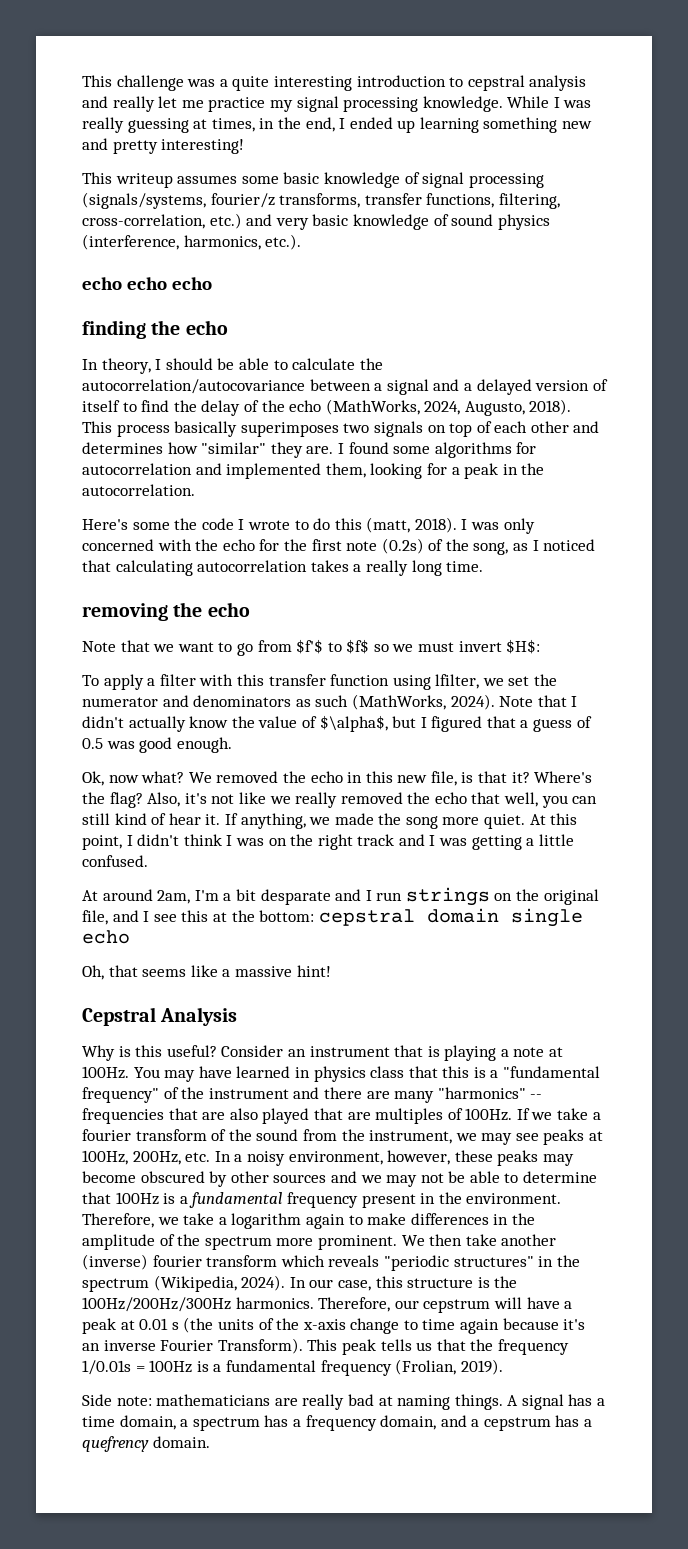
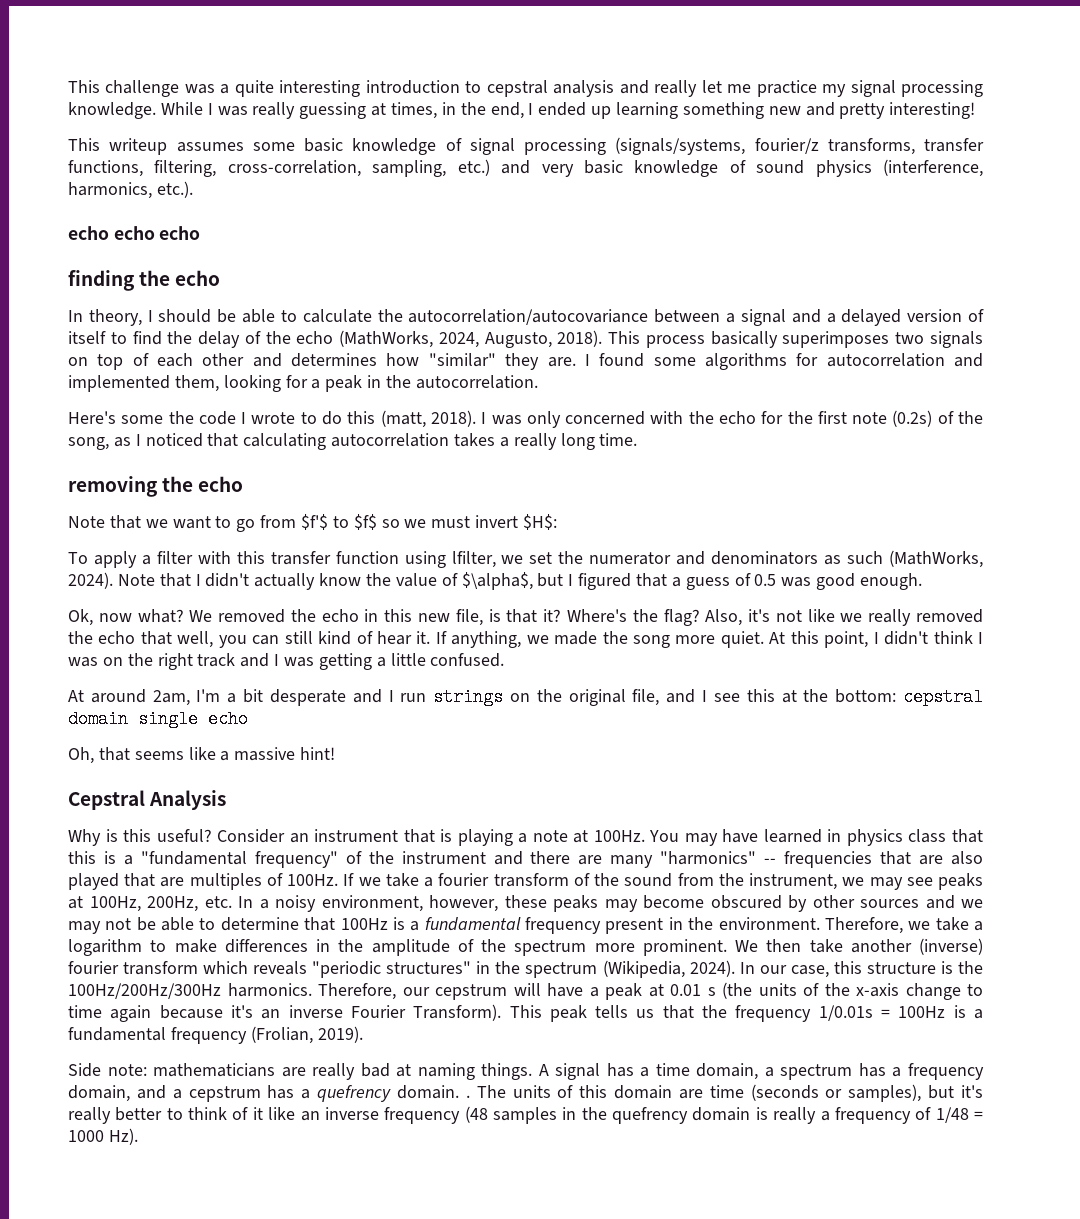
(205, 221) none -> [372,160,447,177] sampling,
[260,889,331,905] desparate -> [269,689,346,706] desperate
[305,1214,345,1229] again -> (142, 947) none
(210, 1442) none -> [465,1084,984,1102] [68,1106,984,1124] [68,1128,138,1145] . The units of this domain are time (seconds or samples), but it's really better to think of it like an inverse frequency (48 samples in the quefrency domain is really a frequency of 1/48 = 1000 Hz).

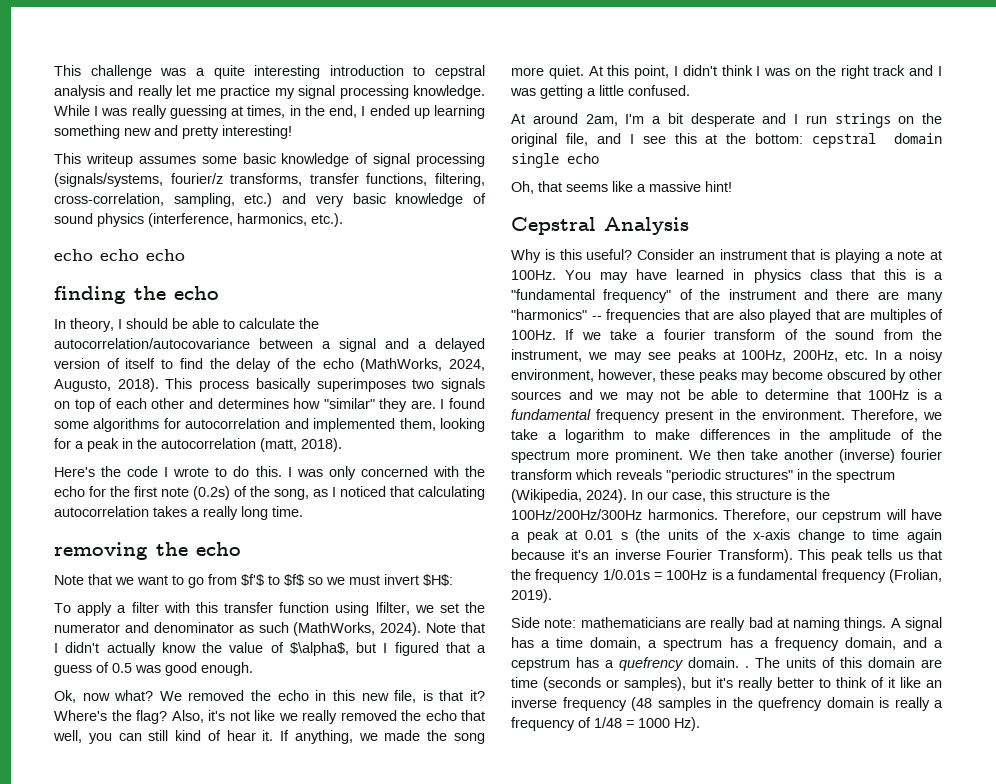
[415,375,538,389] autocorrelation. -> [161,438,342,452] autocorrelation (matt, 2018).
[121,415,164,424] some -> (95, 472) none
[347,410,476,428] this (matt, 2018). -> [255,466,282,477] this.
[711,551,819,565] denominators -> [153,622,234,633] denominator

